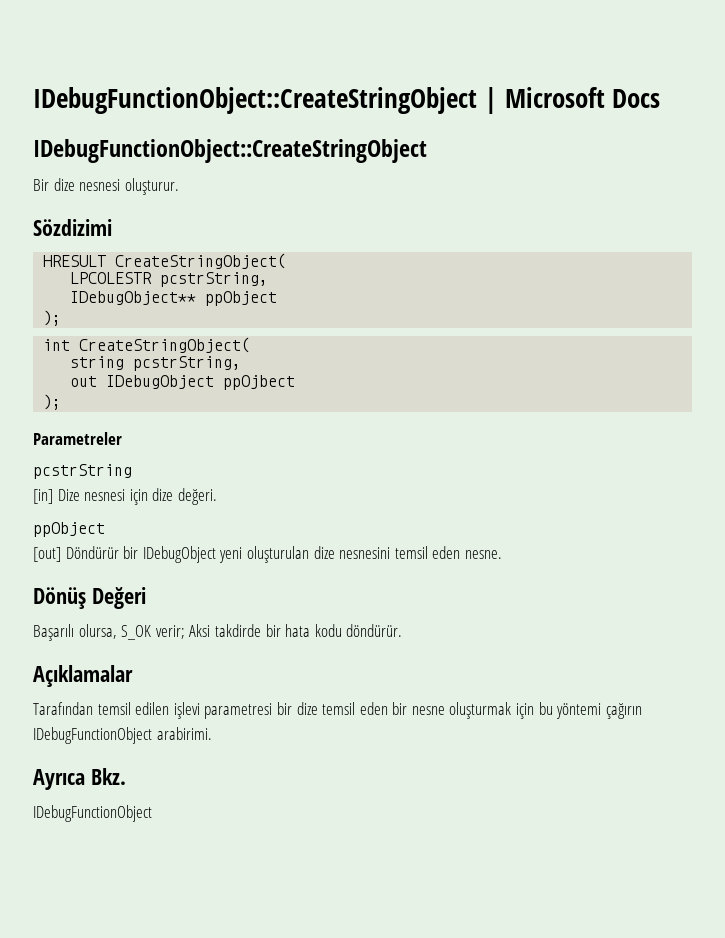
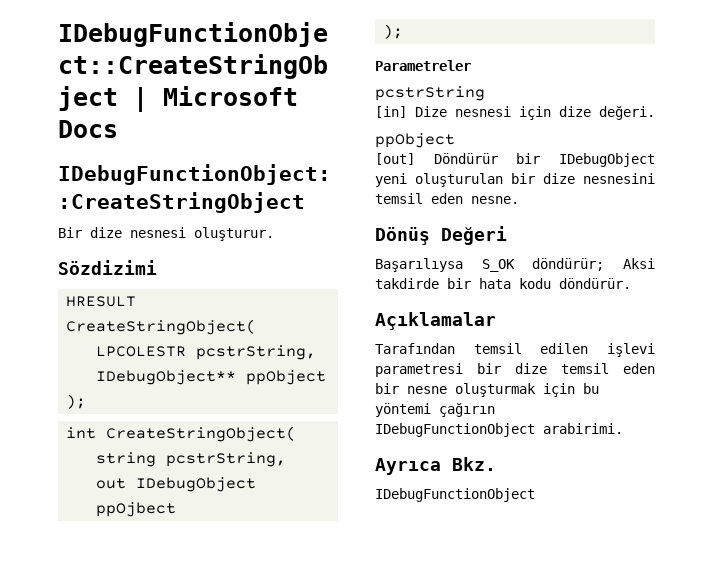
(309, 554) none -> [511,173,535,184] bir
[33,624,185,641] Başarılı olursa, S_OK verir; -> [375,258,605,272] Başarılıysa S_OK döndürür;

